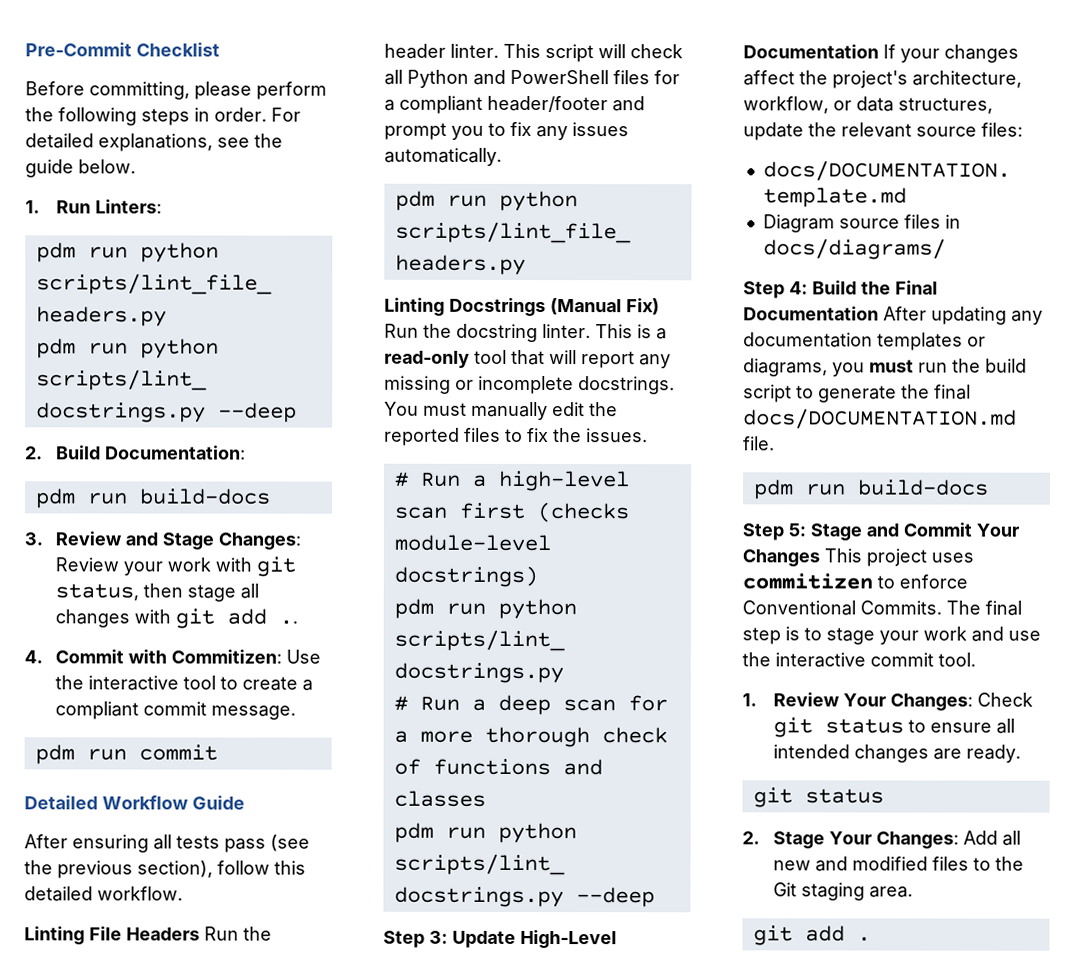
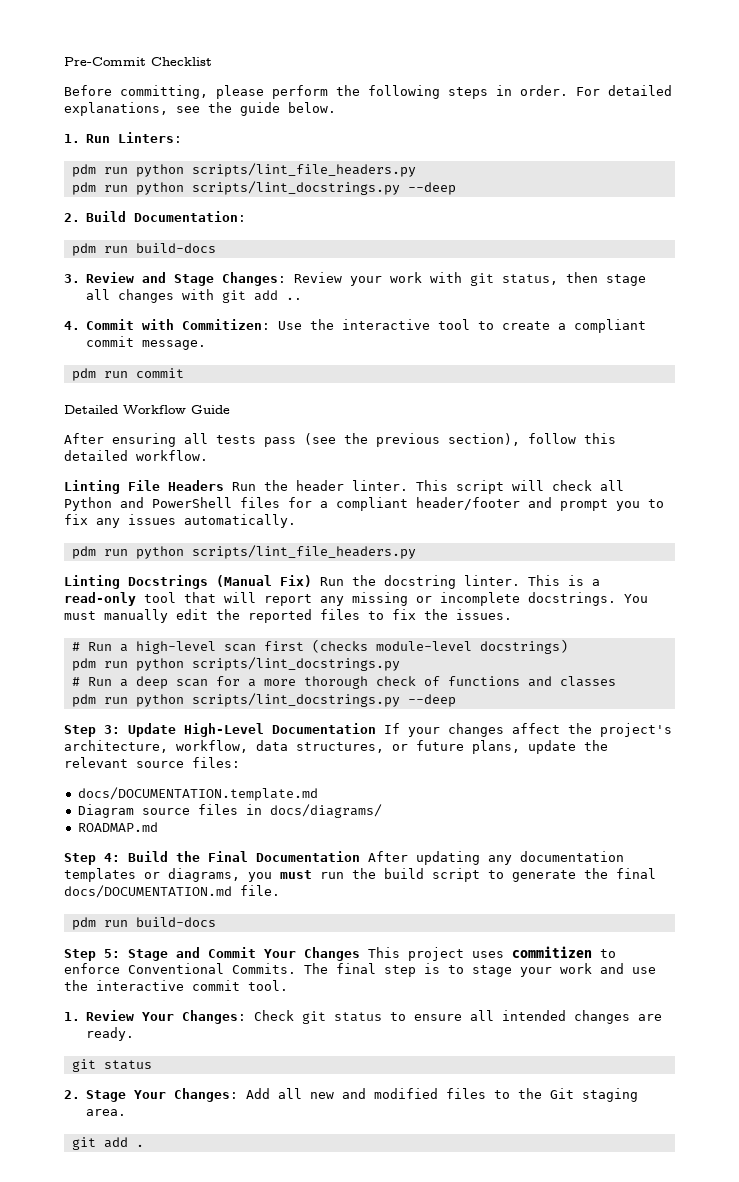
[833,100,852,111] or -> (248, 746) none
(993, 105) none -> [392,740,520,754] or future plans,
(946, 249) none -> [77,822,158,832] // ROADMAP.md

